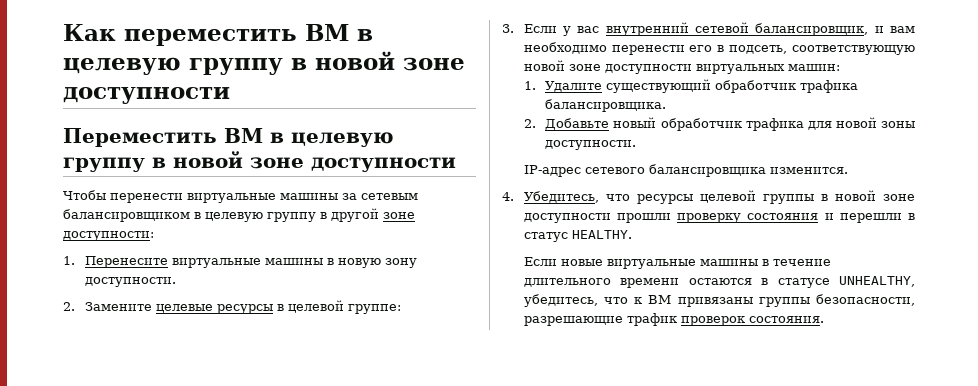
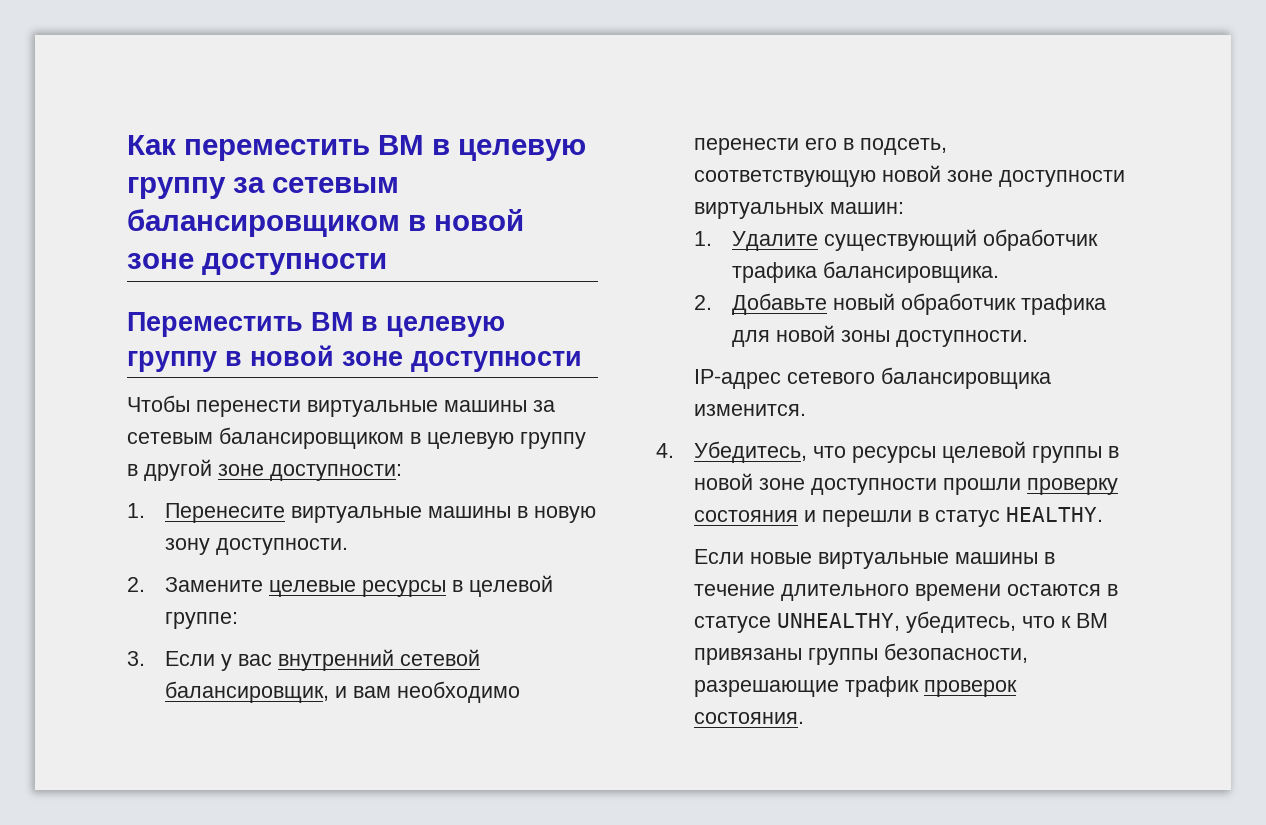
(283, 66) none -> [233,177,399,193] [127,209,400,237] за сетевым балансировщиком

